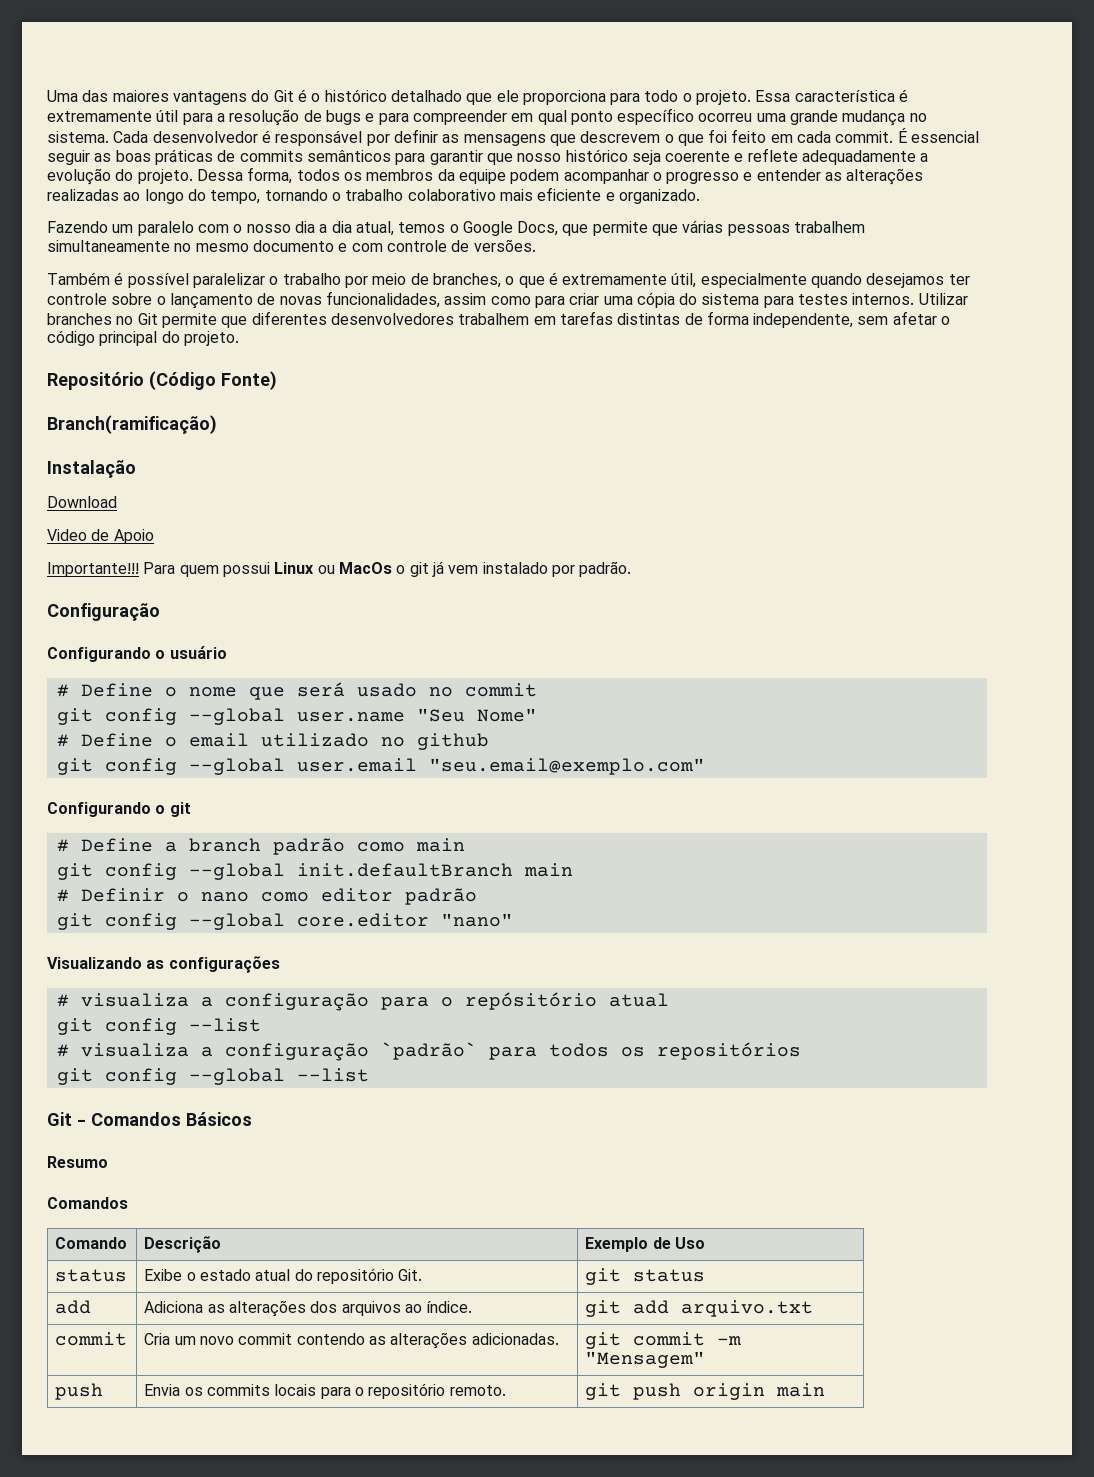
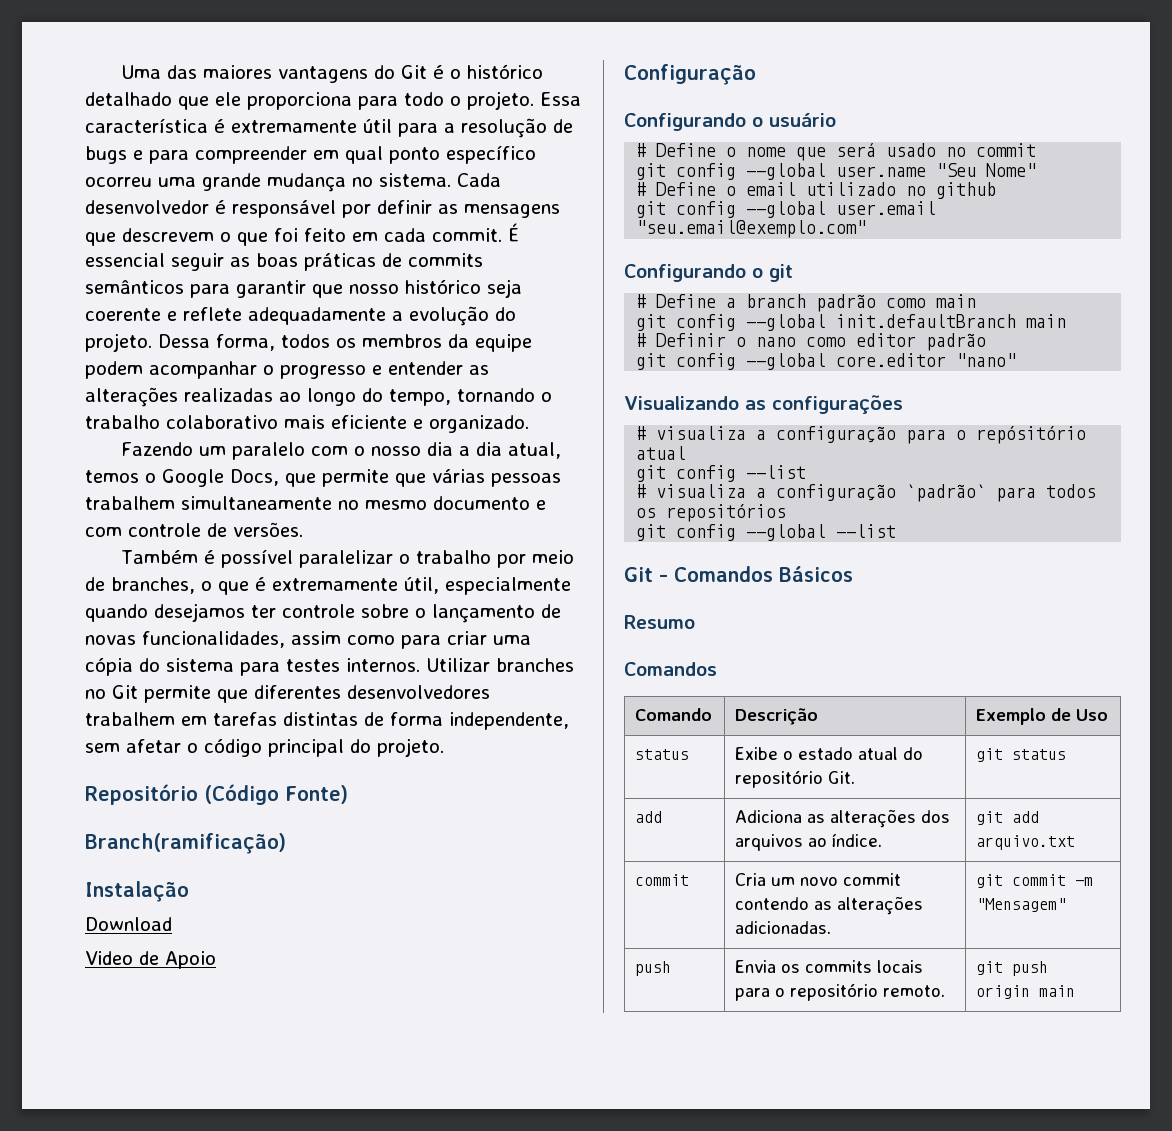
[47,561,632,577] // Importante!!! Para quem possui Linux ou MacOs o git já vem instalado por padrão. -> (216, 960) none

